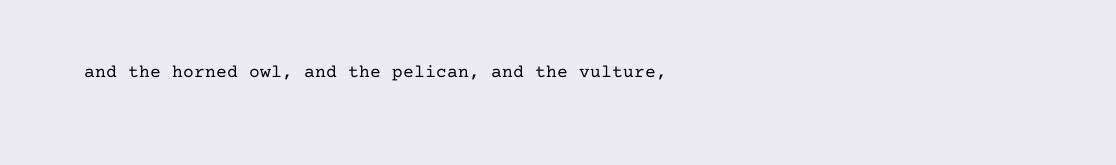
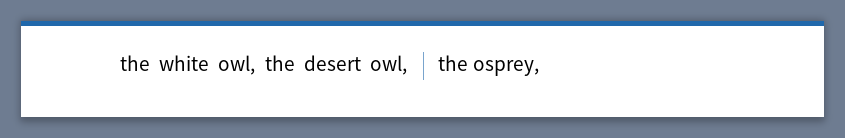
[84,65,667,81] and the horned owl, and the pelican, and the vulture, -> [120,55,540,76] the white owl, the desert owl, the osprey,

